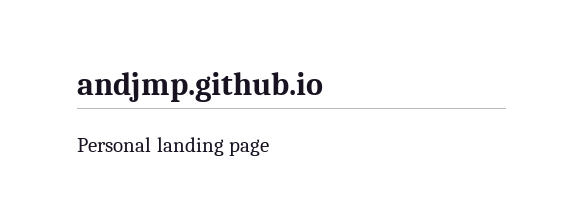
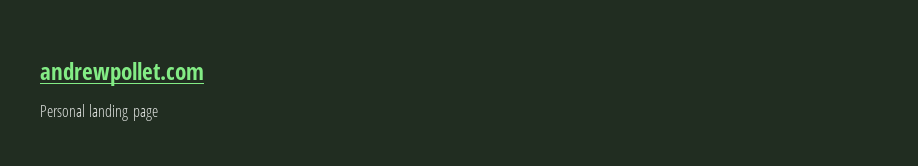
[77,72,323,102] andjmp.github.io -> [40,62,204,86] andrewpollet.com

